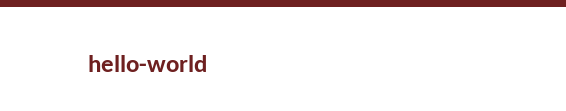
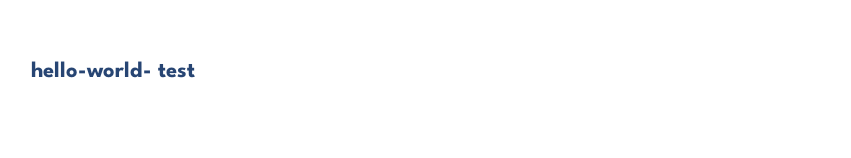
[88,55,207,72] hello-world -> [31,61,196,78] hello-world- test

